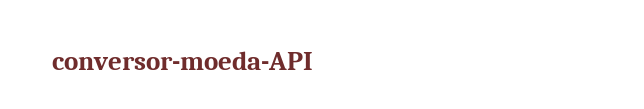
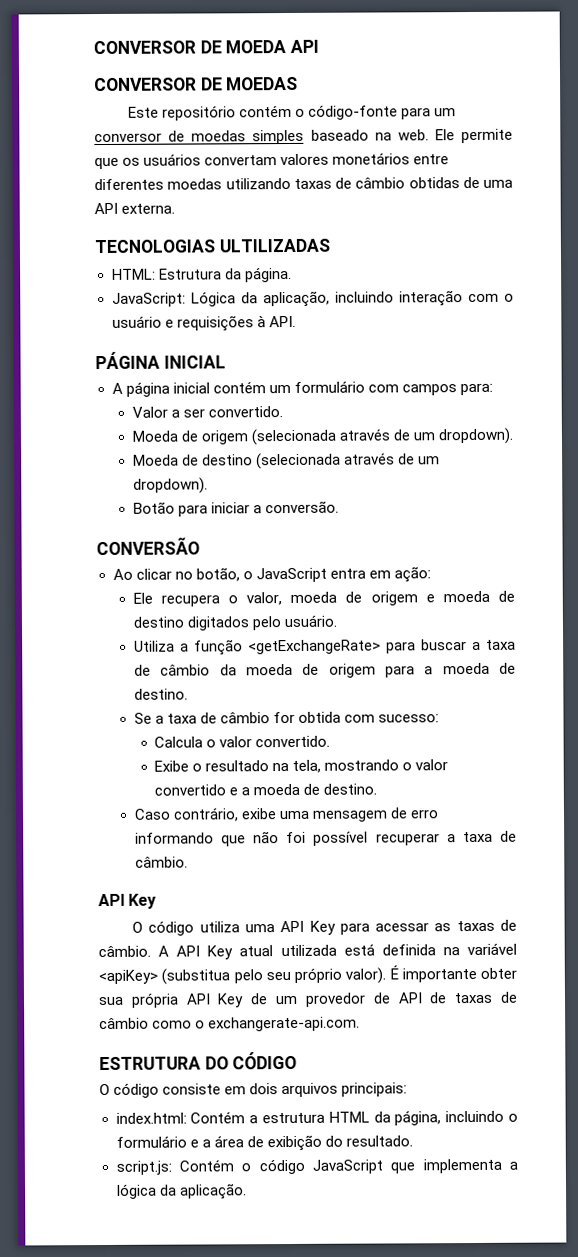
[52,51,313,70] conversor-moeda-API -> [93,39,320,55] [94,76,299,92] [128,104,457,121] [94,128,513,145] [94,152,450,170] [94,176,513,191] [94,202,176,215] [94,238,330,254] [111,266,292,283] [111,290,514,308] [111,315,296,332] [95,351,226,370] [111,380,493,397] [131,406,283,418] [131,427,515,446] [132,452,441,470] [132,477,208,494] [132,500,340,517] [96,537,200,556] [112,566,431,583] [132,590,515,607] [132,614,337,631] [133,639,517,656] [133,662,517,678] [133,688,188,700] [133,711,440,724] [154,735,331,748] [154,759,449,773] [154,783,378,796] [133,807,440,822] [134,830,518,847] [134,856,188,868] [98,893,158,909] [132,919,518,936] [98,942,517,960] [98,965,517,985] [98,991,518,1008] [99,1016,361,1032] [99,1051,298,1071] [99,1082,408,1098] [115,1110,518,1126] [115,1134,413,1152] [115,1158,519,1175] [116,1183,247,1200] CONVERSOR DE MOEDA API // CONVERSOR DE MOEDAS // Este repositório contém o código-fonte para um conversor de moedas simples baseado na web. Ele permite que os usuários convertam valores monetários entre diferentes moedas utilizando taxas de câmbio obtidas de uma API externa. // TECNOLOGIAS ULTILIZADAS // HTML: Estrutura da página. // JavaScript: Lógica da aplicação, incluindo interação com o usuário e requisições à API. // PÁGINA INICIAL // A página inicial contém um formulário com campos para: // Valor a ser convertido. // Moeda de origem (selecionada através de um dropdown). // Moeda de destino (selecionada através de um dropdown). // Botão para iniciar a conversão. // CONVERSÃO // Ao clicar no botão, o JavaScript entra em ação: // Ele recupera o valor, moeda de origem e moeda de destino digitados pelo usuário. // Utiliza a função <getExchangeRate> para buscar a taxa de câmbio da moeda de origem para a moeda de destino. // Se a taxa de câmbio for obtida com sucesso: // Calcula o valor convertido. // Exibe o resultado na tela, mostrando o valor convertido e a moeda de destino. // Caso contrário, exibe uma mensagem de erro informando que não foi possível recuperar a taxa de câmbio. // API Key // O código utiliza uma API Key para acessar as taxas de câmbio. A API Key atual utilizada está definida na variável <apiKey> (substitua pelo seu próprio valor). É importante obter sua própria API Key de um provedor de API de taxas de câmbio como o exchangerate-api.com. // ESTRUTURA DO CÓDIGO // O código consiste em dois arquivos principais: // index.html: Contém a estrutura HTML da página, incluindo o formulário e a área de exibição do resultado. // script.js: Contém o código JavaScript que implementa a lógica da aplicação.

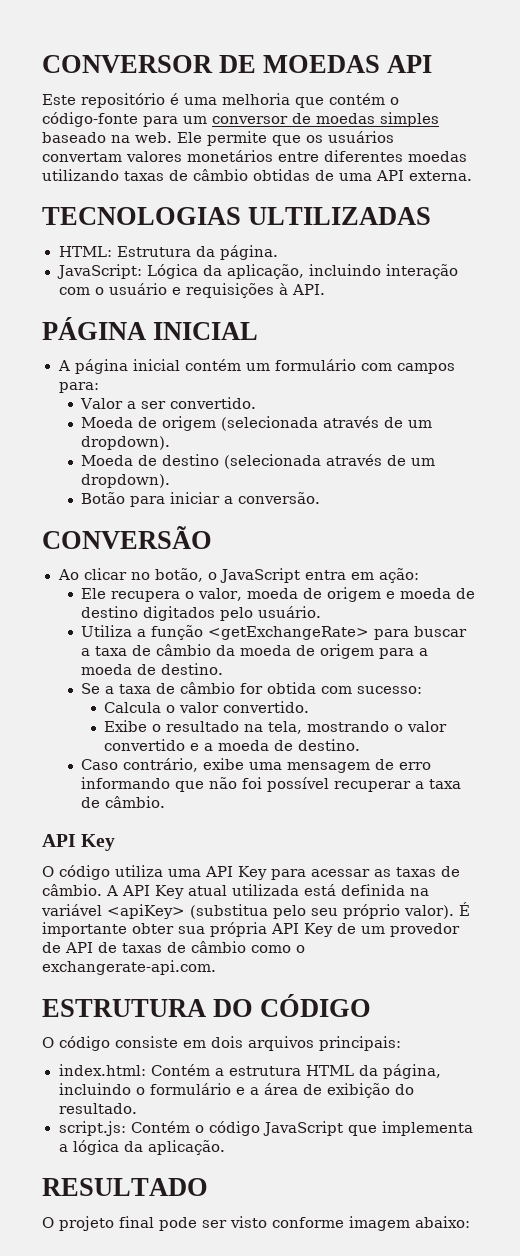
[93,39,320,55] [94,77,223,92] CONVERSOR DE MOEDA API // CONVERSOR DE -> [42,55,257,73] CONVERSOR DE
(299, 83) none -> [387,55,433,73] API
(237, 113) none -> [170,93,324,108] é uma melhoria que
(247, 1191) none -> [42,1178,208,1196] [42,1216,470,1231] // RESULTADO // O projeto final pode ser visto conforme imagem abaixo:

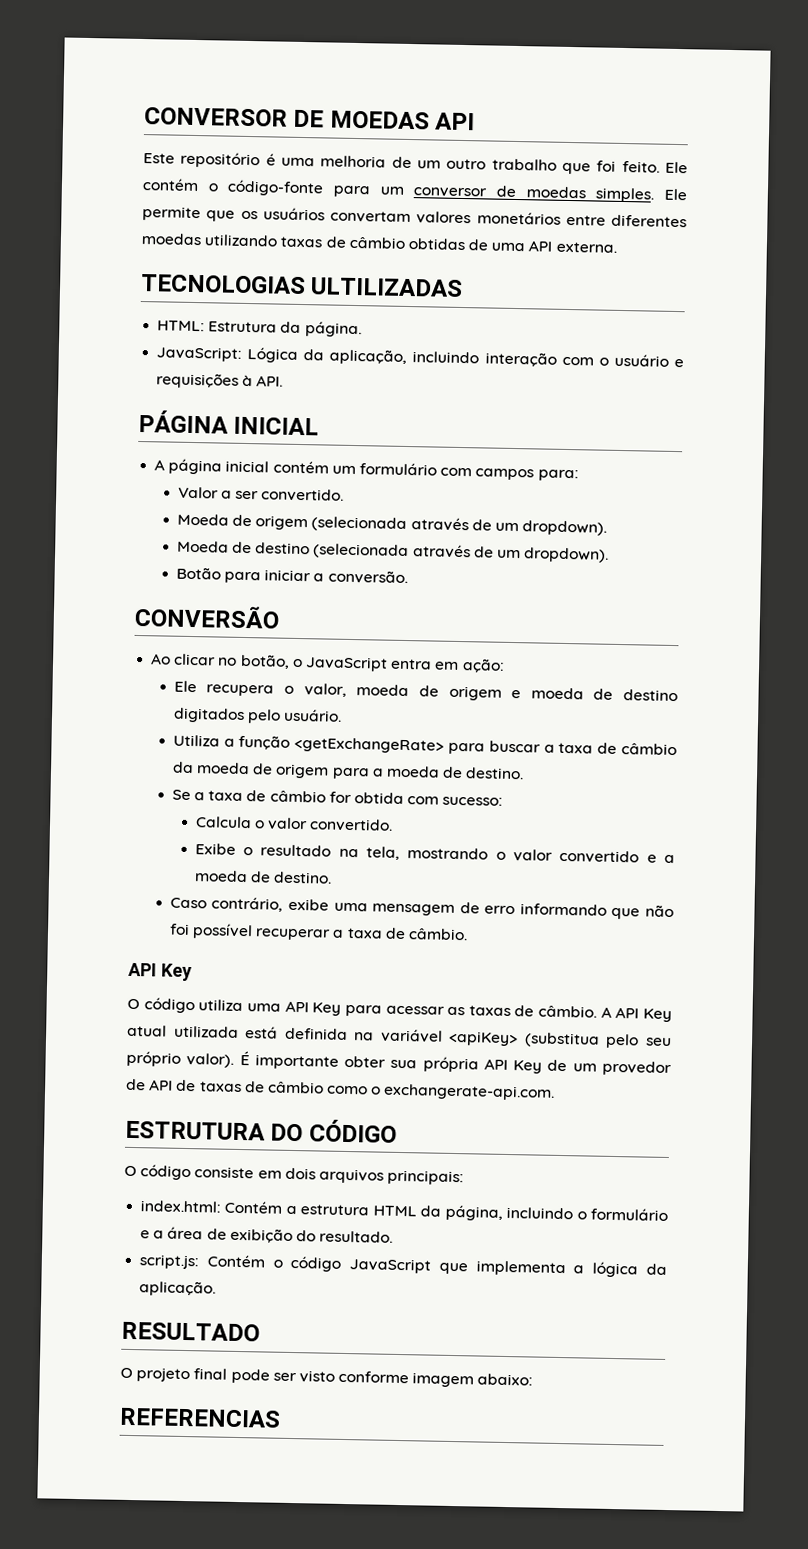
[295,97,324,108] que -> [391,156,688,175] de um outro trabalho que foi feito. Ele
[380,112,439,127] [42,132,172,143] simples baseado na web. -> [595,187,655,203] simples.
(470, 1222) none -> [119,1407,281,1428] // REFERENCIAS

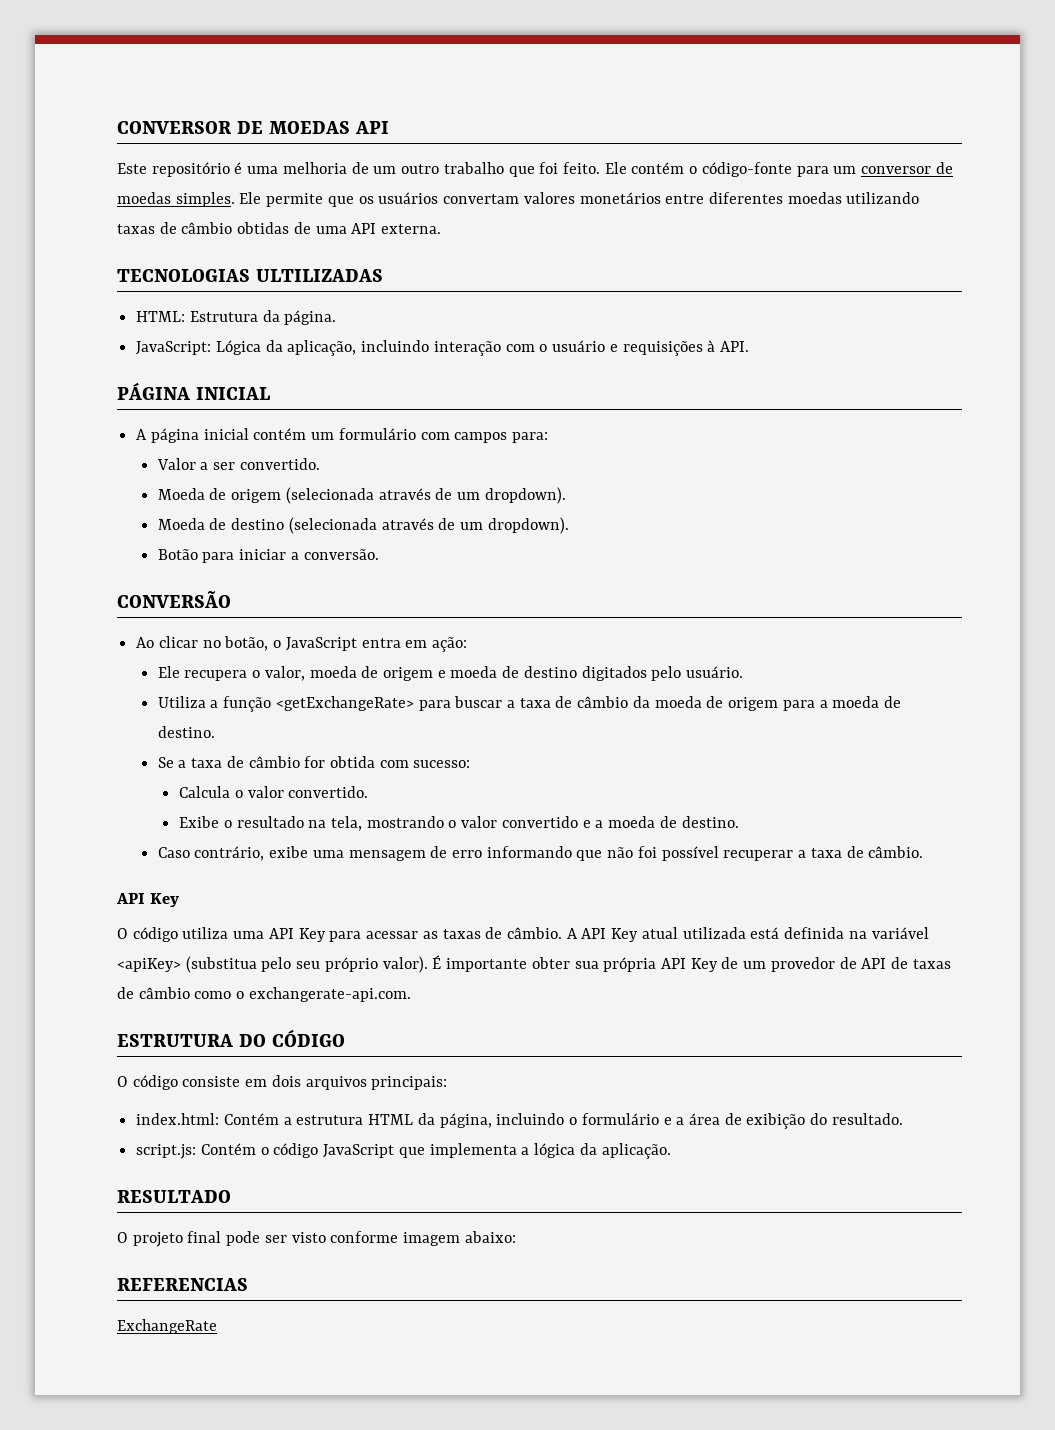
(281, 1417) none -> [117,1319,217,1334] // ExchangeRate

